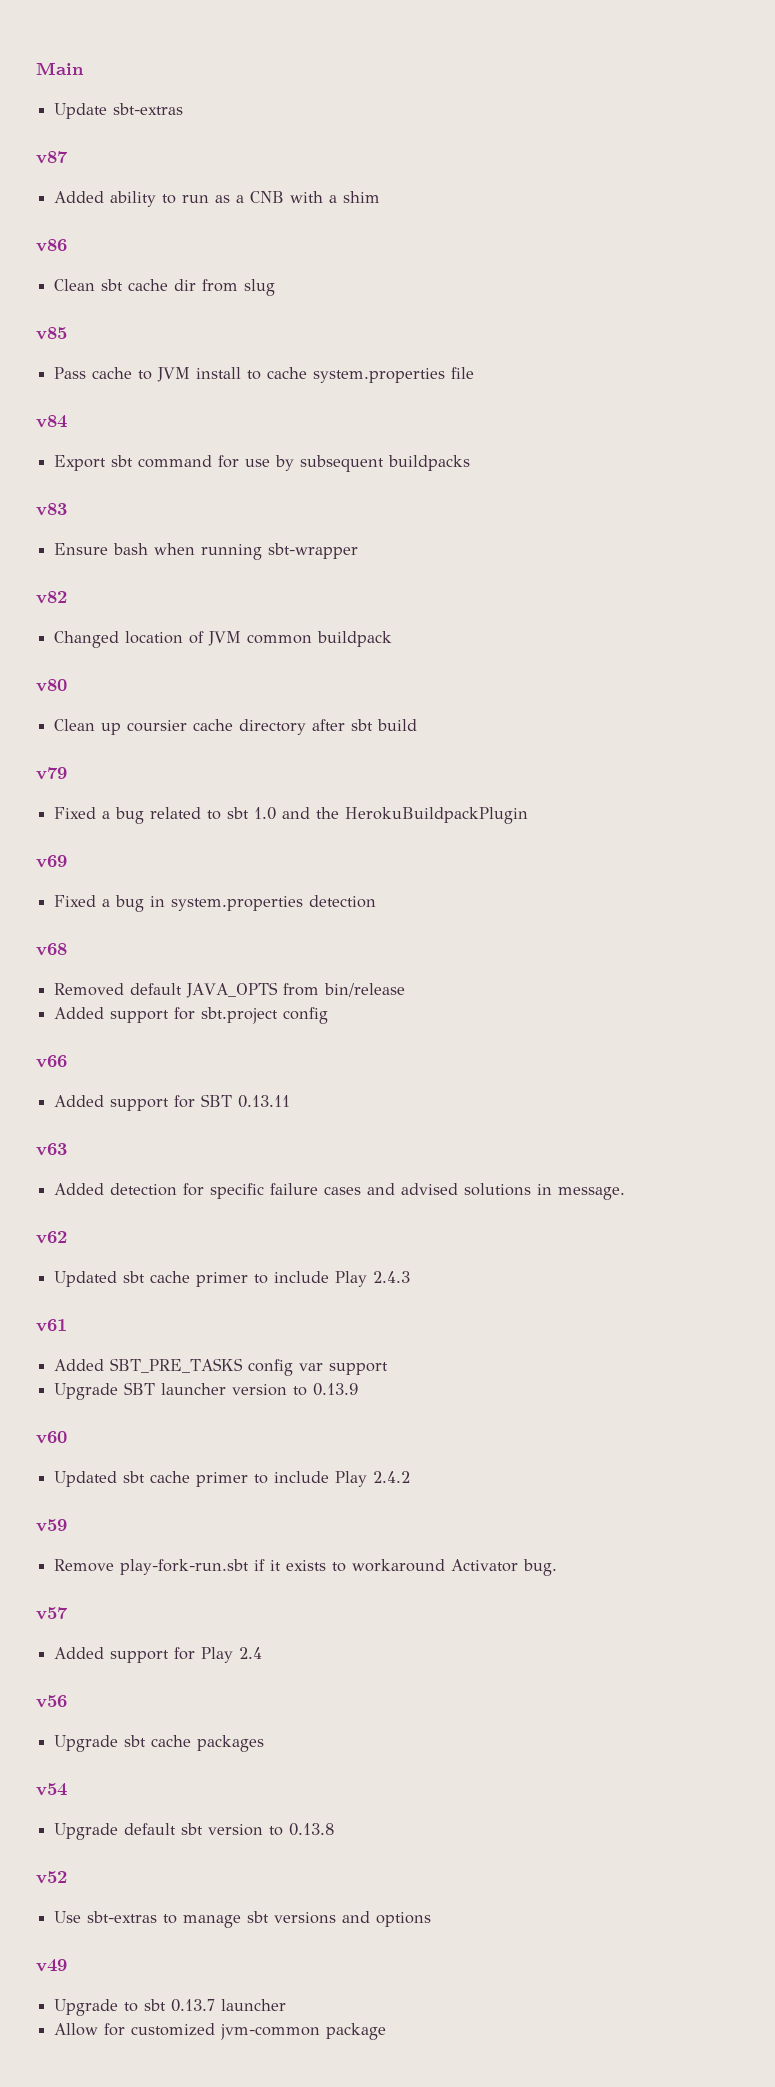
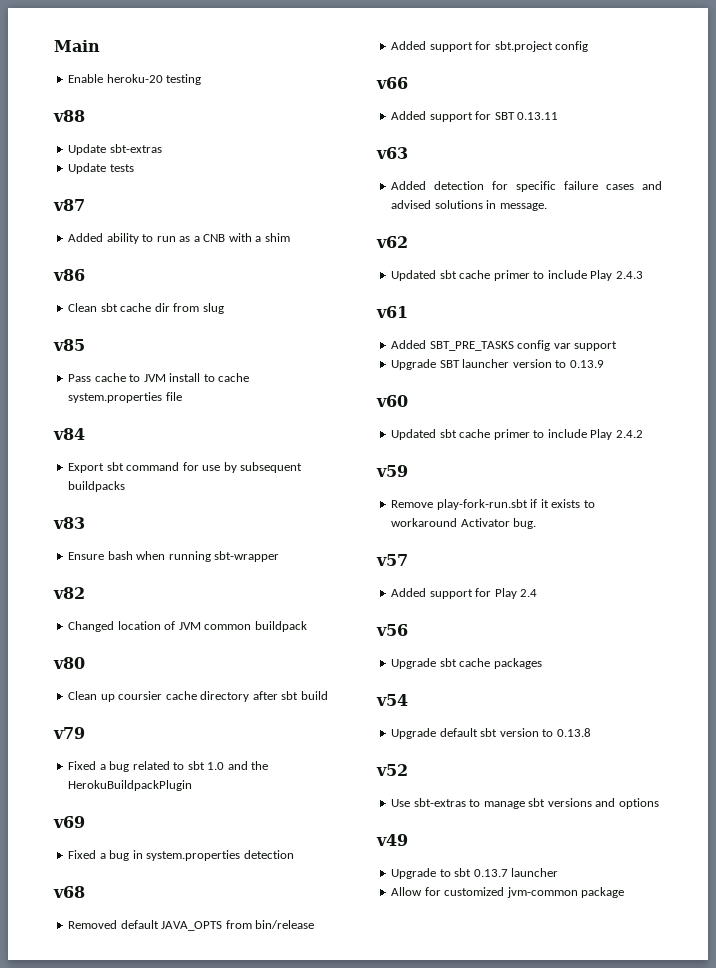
(84, 68) none -> [68,74,202,85] [53,110,85,122] // Enable heroku-20 testing // v88
(184, 109) none -> [68,163,134,174] // Update tests

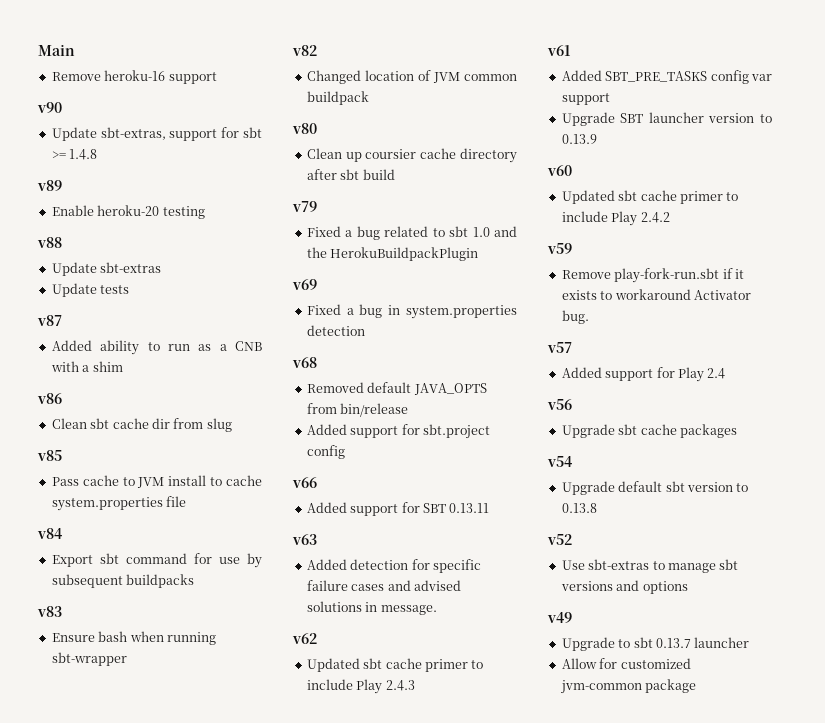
(100, 46) none -> [51,70,217,84] [37,102,62,113] [51,127,262,141] [51,149,98,160] [37,180,62,191] // Remove heroku-16 support // v90 // Update sbt-extras, support for sbt >= 1.4.8 // v89

